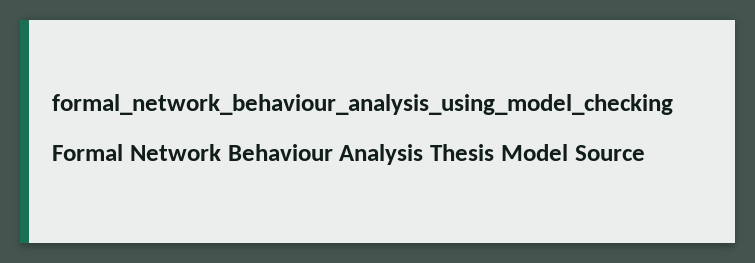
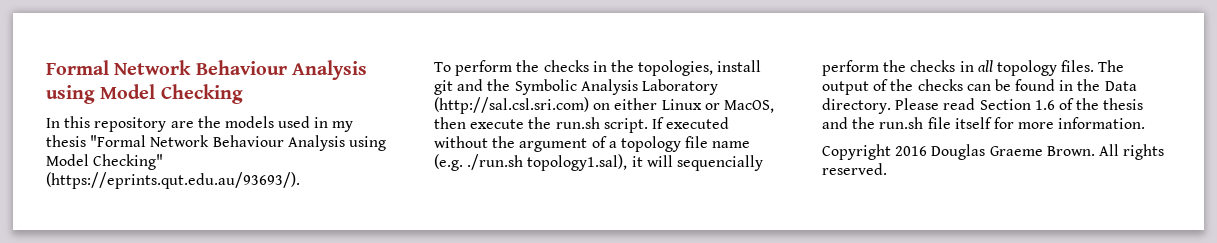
[52,94,673,115] formal_network_behaviour_analysis_using_model_checking // -> (46, 67) none
[430,144,645,161] Thesis Model Source -> [46,84,243,104] [46,116,354,132] [46,135,386,151] [46,154,164,170] [46,172,300,189] [434,60,762,76] [434,79,718,95] [434,97,774,114] [434,117,730,133] [434,136,751,152] [434,154,763,171] [822,60,1125,76] [822,79,1137,95] [822,98,1144,114] [822,117,1146,129] [822,144,1165,160] [822,163,887,175] using Model Checking // In this repository are the models used in my thesis "Formal Network Behaviour Analysis using Model Checking" (https://eprints.qut.edu.au/93693/). // To perform the checks in the topologies, install git and the Symbolic Analysis Laboratory (http://sal.csl.sri.com) on either Linux or MacOS, then execute the run.sh script. If executed without the argument of a topology file name (e.g. ./run.sh topology1.sal), it will sequencially perform the checks in all topology files. The output of the checks can be found in the Data directory. Please read Section 1.6 of the thesis and the run.sh file itself for more information. // Copyright 2016 Douglas Graeme Brown. All rights reserved.

